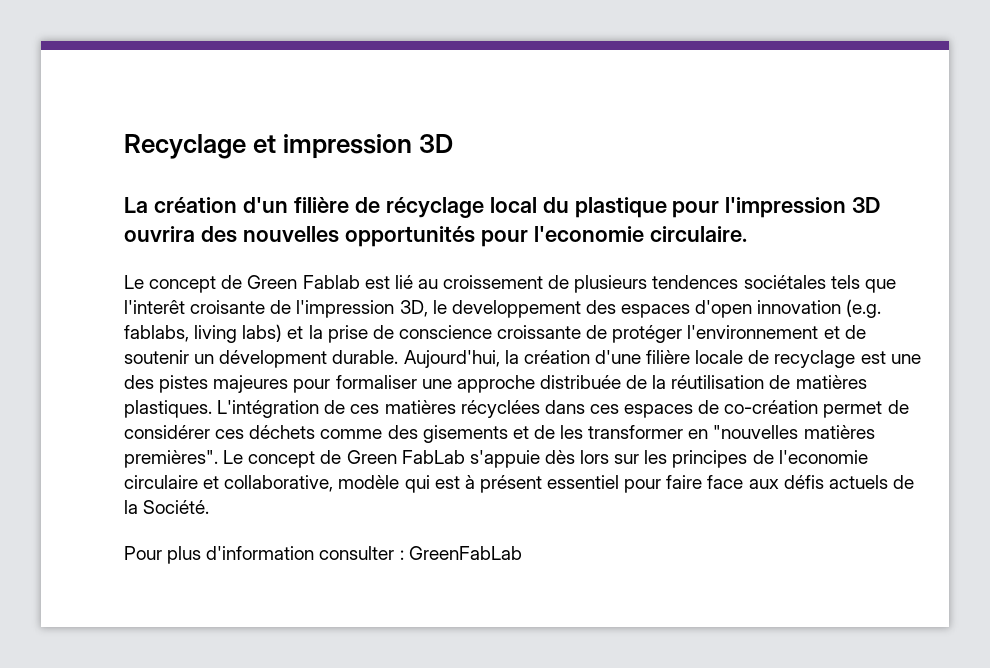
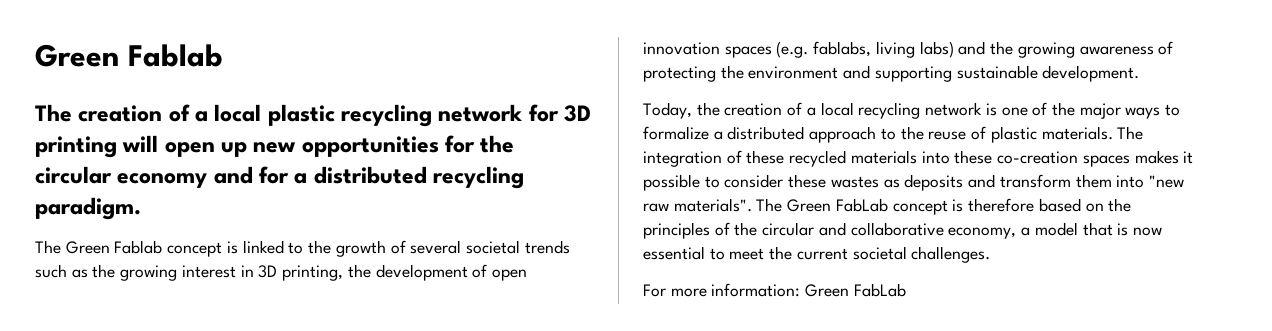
[124,134,454,159] [124,197,881,218] [124,226,747,247] [124,275,896,293] [124,299,882,318] [124,324,866,343] [124,350,921,368] [124,375,867,393] [124,400,909,418] [124,425,875,443] [124,450,868,468] [124,475,914,493] [124,500,210,514] [124,546,522,564] Recyclage et impression 3D // La création d'un filière de récyclage local du plastique pour l'impression 3D ouvrira des nouvelles opportunités pour l'economie circulaire. // Le concept de Green Fablab est lié au croissement de plusieurs tendences sociétales tels que l'interêt croisante de l'impression 3D, le developpement des espaces d'open innovation (e.g. fablabs, living labs) et la prise de conscience croissante de protéger l'environnement et de soutenir un dévelopment durable. Aujourd'hui, la création d'une filière locale de recyclage est une des pistes majeures pour formaliser une approche distribuée de la réutilisation de matières plastiques. L'intégration de ces matières récyclées dans ces espaces de co-création permet de considérer ces déchets comme des gisements et de les transformer en "nouvelles matières premières". Le concept de Green FabLab s'appuie dès lors sur les principes de l'economie circulaire et collaborative, modèle qui est à présent essentiel pour faire face aux défis actuels de la Société. // Pour plus d'information consulter : GreenFabLab -> [35,44,223,67] [35,104,592,127] [35,135,515,158] [35,166,525,189] [35,197,141,220] [35,240,570,257] [35,264,527,281] [643,41,1174,58] [643,65,1140,82] [643,102,1181,119] [643,126,1144,143] [643,150,1194,167] [643,174,1184,191] [643,198,1132,215] [643,222,1162,239] [643,246,991,263] [643,283,906,297] Green Fablab // The creation of a local plastic recycling network for 3D printing will open up new opportunities for the circular economy and for a distributed recycling paradigm. // The Green Fablab concept is linked to the growth of several societal trends such as the growing interest in 3D printing, the development of open innovation spaces (e.g. fablabs, living labs) and the growing awareness of protecting the environment and supporting sustainable development. // Today, the creation of a local recycling network is one of the major ways to formalize a distributed approach to the reuse of plastic materials. The integration of these recycled materials into these co-creation spaces makes it possible to consider these wastes as deposits and transform them into "new raw materials". The Green FabLab concept is therefore based on the principles of the circular and collaborative economy, a model that is now essential to meet the current societal challenges. // For more information: Green FabLab

